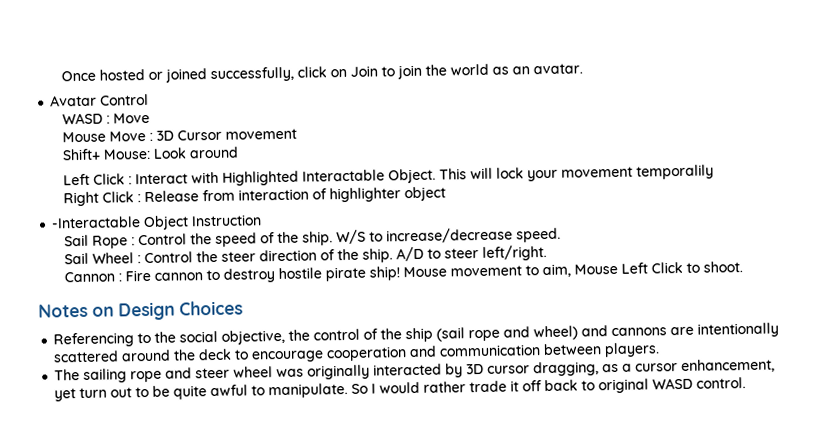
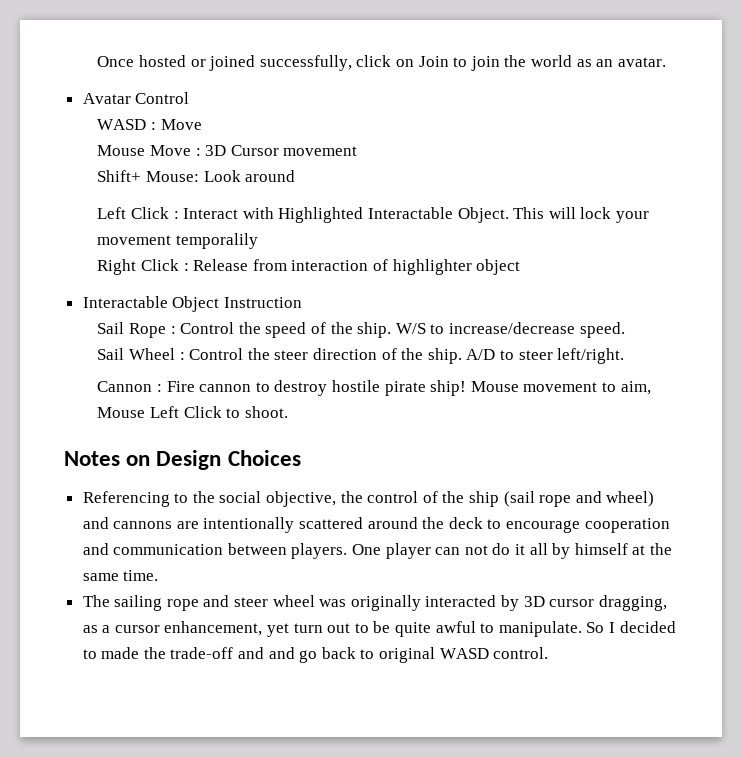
[51,216,142,229] -Interactable -> [82,296,168,308] Interactable
(661, 350) none -> [352,543,672,559] [82,570,159,581] One player can not do it all by himself at the same time.
[379,380,543,394] would rather trade it off -> [619,621,676,633] [82,647,318,663] decided to made the trade-off and and go

